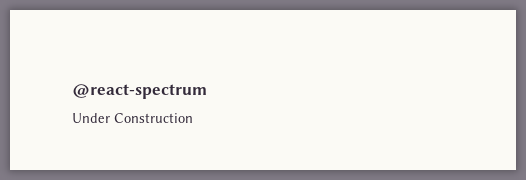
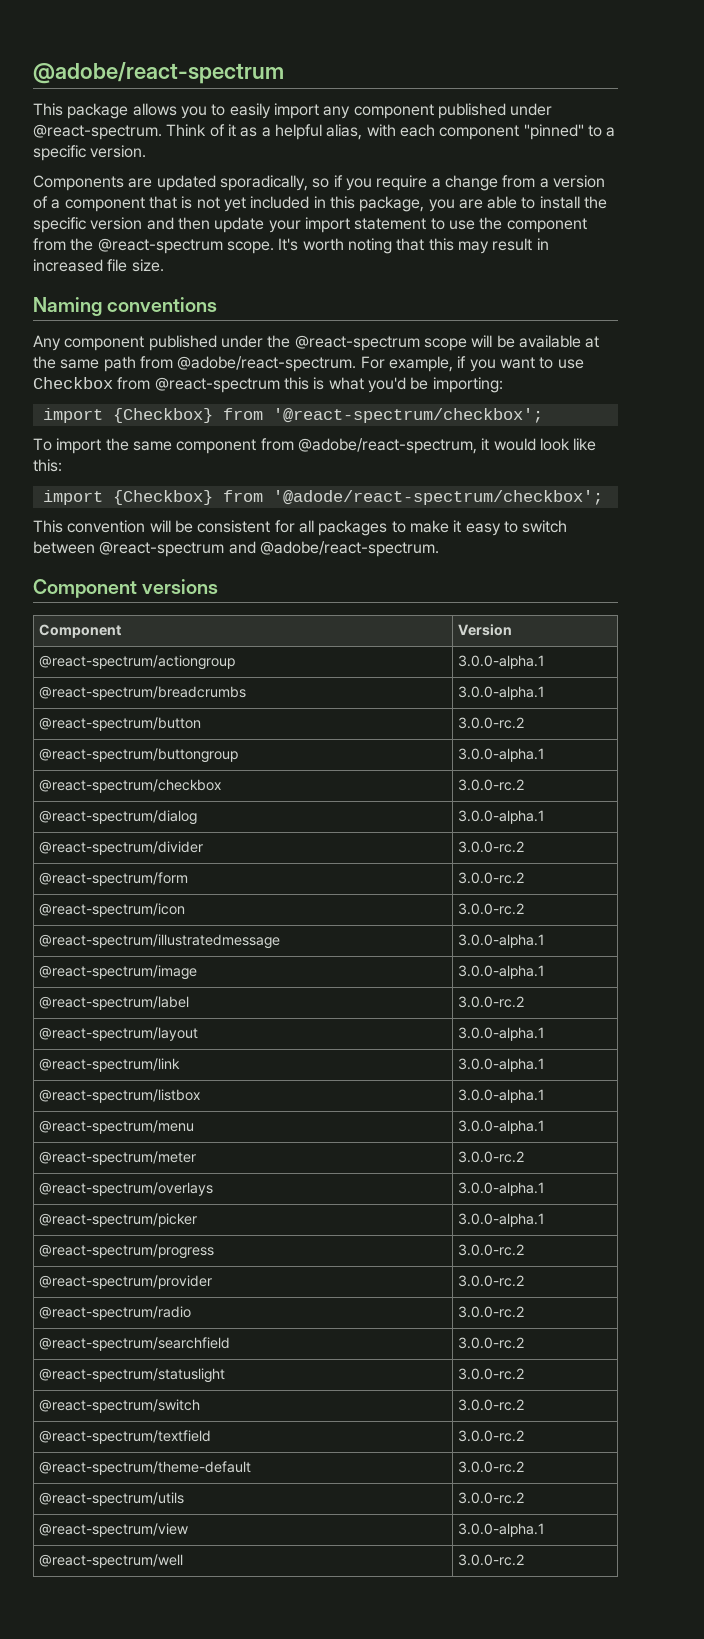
[72,84,207,99] [72,113,193,123] @react-spectrum // Under Construction -> [33,62,284,84] [33,103,553,119] [33,124,616,140] [33,145,147,161] [33,175,605,191] [33,196,608,212] [33,217,587,233] [33,238,549,254] [33,259,164,272] [33,297,218,316] [33,335,600,351] [33,356,584,372] [33,377,503,393] [42,408,543,423] [33,438,597,454] [33,459,62,472] [42,490,603,505] [33,520,568,536] [33,541,439,557] [33,579,219,598] [39,624,122,638] [458,624,513,636] [39,655,236,670] [458,655,545,669] [39,686,247,700] [458,686,545,700] [39,717,202,731] [458,717,526,729] [39,748,239,763] [458,748,545,762] [39,779,222,793] [458,779,526,791] [39,810,198,825] [458,810,545,824] [39,841,204,855] [458,841,526,853] [39,872,189,886] [458,872,526,884] [39,903,186,917] [458,903,526,915] [39,934,281,949] [458,934,545,948] [39,965,198,980] [458,965,545,979] [39,996,190,1010] [458,996,526,1008] [39,1027,199,1041] [458,1027,545,1041] [39,1058,181,1072] [458,1058,545,1072] [39,1089,201,1103] [458,1089,545,1103] [39,1120,195,1134] [458,1120,545,1134] [39,1151,197,1165] [458,1151,526,1163] [39,1182,214,1196] [458,1182,545,1196] [39,1213,198,1227] [458,1213,545,1227] [39,1244,215,1259] [458,1244,526,1256] [39,1275,213,1289] [458,1275,526,1287] [39,1306,192,1320] [458,1306,526,1318] [39,1337,231,1351] [458,1337,526,1349] [39,1368,226,1383] [458,1368,526,1380] [39,1399,201,1413] [458,1399,526,1411] [39,1430,212,1444] [458,1430,526,1442] [39,1461,252,1475] [458,1461,526,1473] [39,1492,185,1506] [458,1492,526,1504] [39,1523,189,1537] [458,1523,545,1537] [39,1554,184,1568] [458,1554,526,1566] @adobe/react-spectrum // This package allows you to easily import any component published under @react-spectrum. Think of it as a helpful alias, with each component "pinned" to a specific version. // Components are updated sporadically, so if you require a change from a version of a component that is not yet included in this package, you are able to install the specific version and then update your import statement to use the component from the @react-spectrum scope. It's worth noting that this may result in increased file size. // Naming conventions // Any component published under the @react-spectrum scope will be available at the same path from @adobe/react-spectrum. For example, if you want to use Checkbox from @react-spectrum this is what you'd be importing: // import {Checkbox} from '@react-spectrum/checkbox'; // To import the same component from @adobe/react-spectrum, it would look like this: // import {Checkbox} from '@adode/react-spectrum/checkbox'; // This convention will be consistent for all packages to make it easy to switch between @react-spectrum and @adobe/react-spectrum. // Component versions // Component | Version // @react-spectrum/actiongroup | 3.0.0-alpha.1 // @react-spectrum/breadcrumbs | 3.0.0-alpha.1 // @react-spectrum/button | 3.0.0-rc.2 // @react-spectrum/buttongroup | 3.0.0-alpha.1 // @react-spectrum/checkbox | 3.0.0-rc.2 // @react-spectrum/dialog | 3.0.0-alpha.1 // @react-spectrum/divider | 3.0.0-rc.2 // @react-spectrum/form | 3.0.0-rc.2 // @react-spectrum/icon | 3.0.0-rc.2 // @react-spectrum/illustratedmessage | 3.0.0-alpha.1 // @react-spectrum/image | 3.0.0-alpha.1 // @react-spectrum/label | 3.0.0-rc.2 // @react-spectrum/layout | 3.0.0-alpha.1 // @react-spectrum/link | 3.0.0-alpha.1 // @react-spectrum/listbox | 3.0.0-alpha.1 // @react-spectrum/menu | 3.0.0-alpha.1 // @react-spectrum/meter | 3.0.0-rc.2 // @react-spectrum/overlays | 3.0.0-alpha.1 // @react-spectrum/picker | 3.0.0-alpha.1 // @react-spectrum/progress | 3.0.0-rc.2 // @react-spectrum/provider | 3.0.0-rc.2 // @react-spectrum/radio | 3.0.0-rc.2 // @react-spectrum/searchfield | 3.0.0-rc.2 // @react-spectrum/statuslight | 3.0.0-rc.2 // @react-spectrum/switch | 3.0.0-rc.2 // @react-spectrum/textfield | 3.0.0-rc.2 // @react-spectrum/theme-default | 3.0.0-rc.2 // @react-spectrum/utils | 3.0.0-rc.2 // @react-spectrum/view | 3.0.0-alpha.1 // @react-spectrum/well | 3.0.0-rc.2

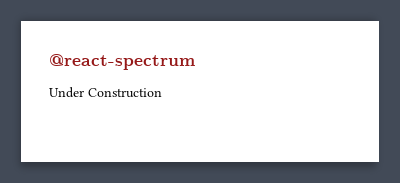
[33,62,284,84] [33,103,553,119] [33,124,616,140] [33,145,147,161] [33,175,605,191] [33,196,608,212] [33,217,587,233] [33,238,549,254] [33,259,164,272] [33,297,218,316] [33,335,600,351] [33,356,584,372] [33,377,503,393] [42,408,543,423] [33,438,597,454] [33,459,62,472] [42,490,603,505] [33,520,568,536] [33,541,439,557] [33,579,219,598] [39,624,122,638] [458,624,513,636] [39,655,236,670] [458,655,545,669] [39,686,247,700] [458,686,545,700] [39,717,202,731] [458,717,526,729] [39,748,239,763] [458,748,545,762] [39,779,222,793] [458,779,526,791] [39,810,198,825] [458,810,545,824] [39,841,204,855] [458,841,526,853] [39,872,189,886] [458,872,526,884] [39,903,186,917] [458,903,526,915] [39,934,281,949] [458,934,545,948] [39,965,198,980] [458,965,545,979] [39,996,190,1010] [458,996,526,1008] [39,1027,199,1041] [458,1027,545,1041] [39,1058,181,1072] [458,1058,545,1072] [39,1089,201,1103] [458,1089,545,1103] [39,1120,195,1134] [458,1120,545,1134] [39,1151,197,1165] [458,1151,526,1163] [39,1182,214,1196] [458,1182,545,1196] [39,1213,198,1227] [458,1213,545,1227] [39,1244,215,1259] [458,1244,526,1256] [39,1275,213,1289] [458,1275,526,1287] [39,1306,192,1320] [458,1306,526,1318] [39,1337,231,1351] [458,1337,526,1349] [39,1368,226,1383] [458,1368,526,1380] [39,1399,201,1413] [458,1399,526,1411] [39,1430,212,1444] [458,1430,526,1442] [39,1461,252,1475] [458,1461,526,1473] [39,1492,185,1506] [458,1492,526,1504] [39,1523,189,1537] [458,1523,545,1537] [39,1554,184,1568] [458,1554,526,1566] @adobe/react-spectrum // This package allows you to easily import any component published under @react-spectrum. Think of it as a helpful alias, with each component "pinned" to a specific version. // Components are updated sporadically, so if you require a change from a version of a component that is not yet included in this package, you are able to install the specific version and then update your import statement to use the component from the @react-spectrum scope. It's worth noting that this may result in increased file size. // Naming conventions // Any component published under the @react-spectrum scope will be available at the same path from @adobe/react-spectrum. For example, if you want to use Checkbox from @react-spectrum this is what you'd be importing: // import {Checkbox} from '@react-spectrum/checkbox'; // To import the same component from @adobe/react-spectrum, it would look like this: // import {Checkbox} from '@adode/react-spectrum/checkbox'; // This convention will be consistent for all packages to make it easy to switch between @react-spectrum and @adobe/react-spectrum. // Component versions // Component | Version // @react-spectrum/actiongroup | 3.0.0-alpha.1 // @react-spectrum/breadcrumbs | 3.0.0-alpha.1 // @react-spectrum/button | 3.0.0-rc.2 // @react-spectrum/buttongroup | 3.0.0-alpha.1 // @react-spectrum/checkbox | 3.0.0-rc.2 // @react-spectrum/dialog | 3.0.0-alpha.1 // @react-spectrum/divider | 3.0.0-rc.2 // @react-spectrum/form | 3.0.0-rc.2 // @react-spectrum/icon | 3.0.0-rc.2 // @react-spectrum/illustratedmessage | 3.0.0-alpha.1 // @react-spectrum/image | 3.0.0-alpha.1 // @react-spectrum/label | 3.0.0-rc.2 // @react-spectrum/layout | 3.0.0-alpha.1 // @react-spectrum/link | 3.0.0-alpha.1 // @react-spectrum/listbox | 3.0.0-alpha.1 // @react-spectrum/menu | 3.0.0-alpha.1 // @react-spectrum/meter | 3.0.0-rc.2 // @react-spectrum/overlays | 3.0.0-alpha.1 // @react-spectrum/picker | 3.0.0-alpha.1 // @react-spectrum/progress | 3.0.0-rc.2 // @react-spectrum/provider | 3.0.0-rc.2 // @react-spectrum/radio | 3.0.0-rc.2 // @react-spectrum/searchfield | 3.0.0-rc.2 // @react-spectrum/statuslight | 3.0.0-rc.2 // @react-spectrum/switch | 3.0.0-rc.2 // @react-spectrum/textfield | 3.0.0-rc.2 // @react-spectrum/theme-default | 3.0.0-rc.2 // @react-spectrum/utils | 3.0.0-rc.2 // @react-spectrum/view | 3.0.0-alpha.1 // @react-spectrum/well | 3.0.0-rc.2 -> [49,54,195,70] [49,87,162,98] @react-spectrum // Under Construction

